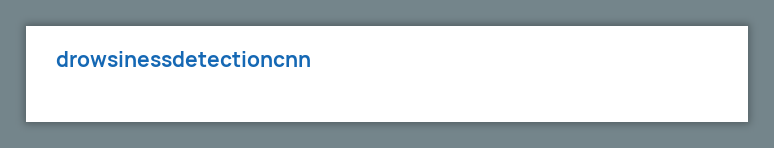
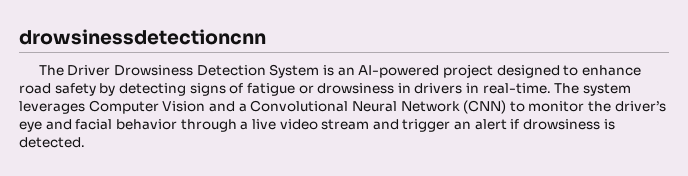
(311, 59) none -> [38,64,641,78] [19,83,632,96] [19,100,666,114] [19,119,615,132] [19,137,85,148] // The Driver Drowsiness Detection System is an AI-powered project designed to enhance road safety by detecting signs of fatigue or drowsiness in drivers in real-time. The system leverages Computer Vision and a Convolutional Neural Network (CNN) to monitor the driver’s eye and facial behavior through a live video stream and trigger an alert if drowsiness is detected.

